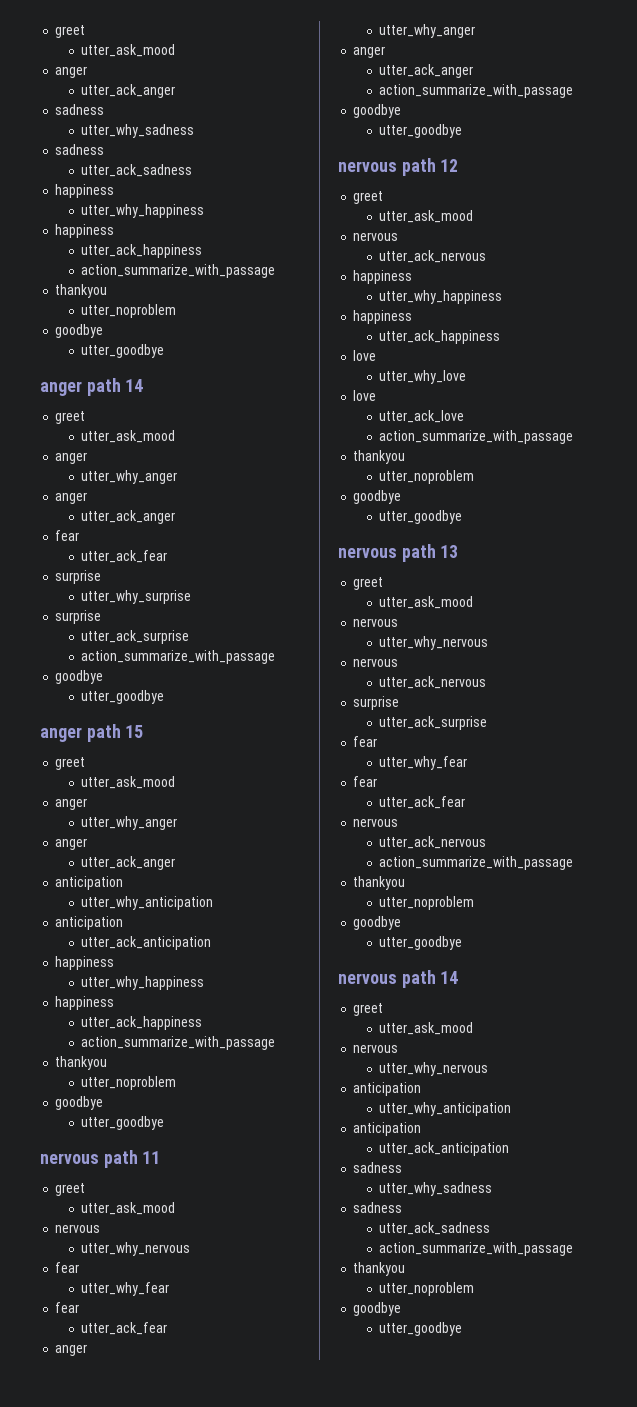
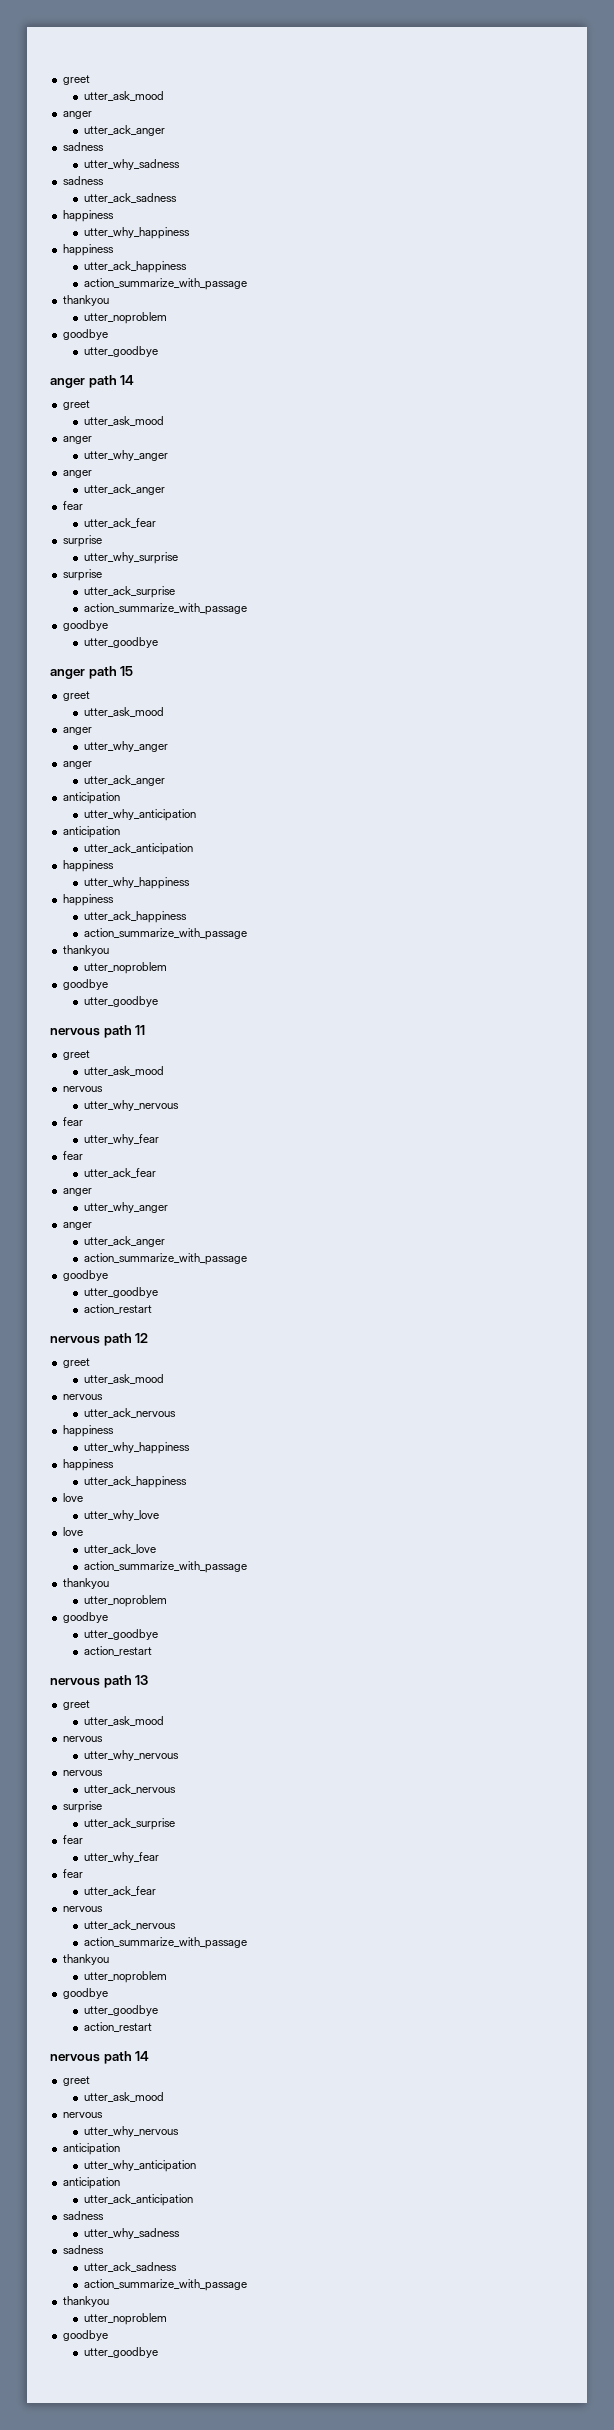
(463, 131) none -> [83,1304,152,1314] // action_restart
(463, 517) none -> [83,1646,152,1656] // action_restart
(463, 943) none -> [83,2022,152,2032] // action_restart

